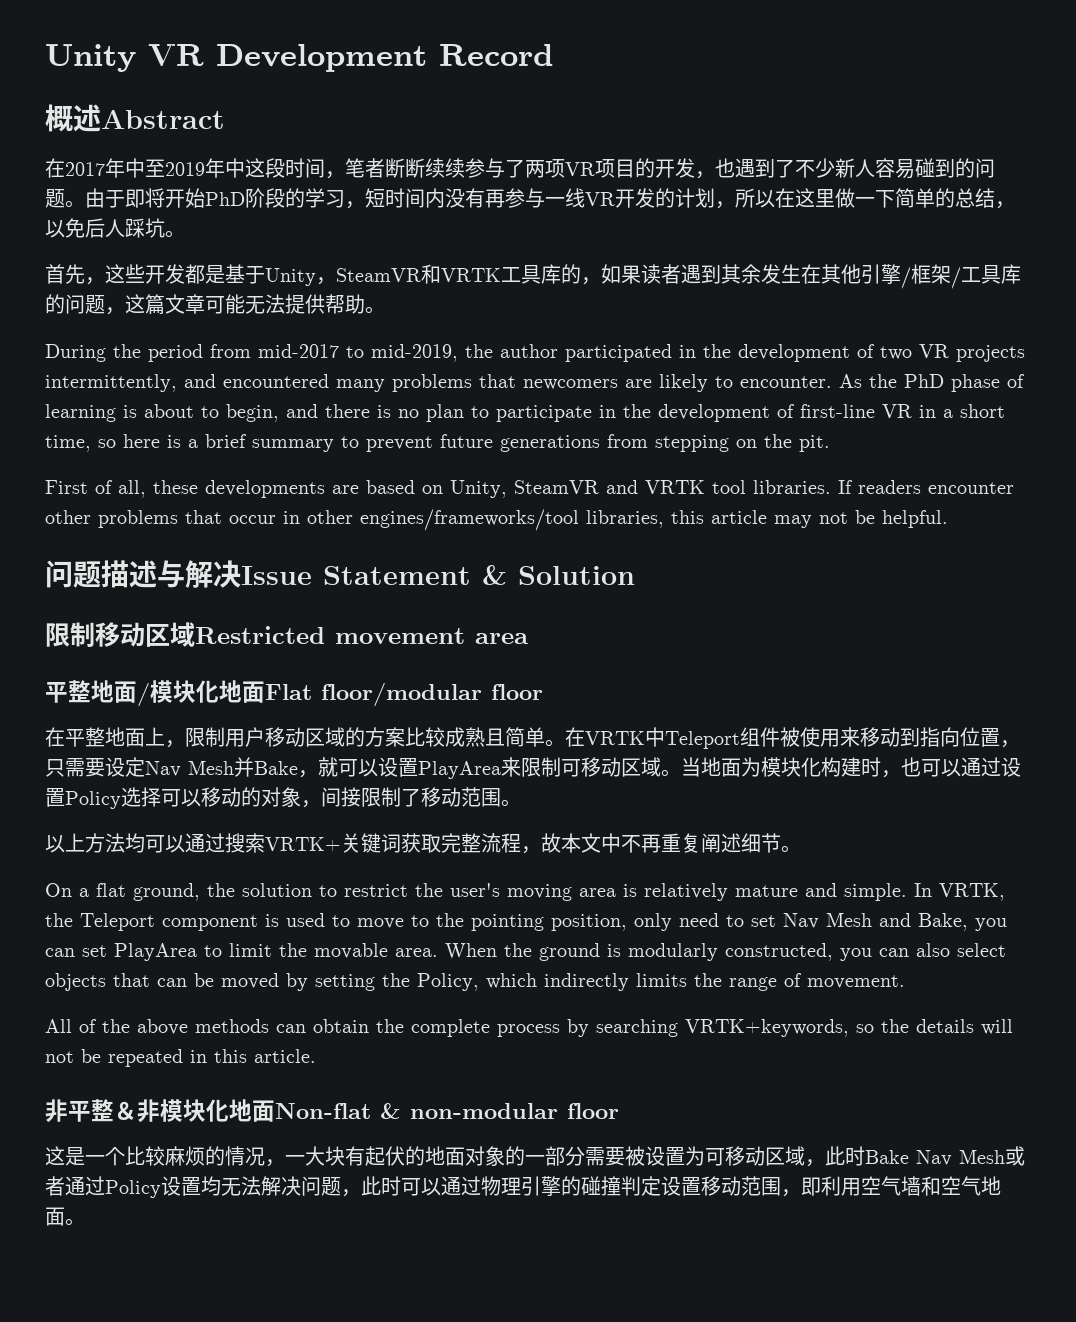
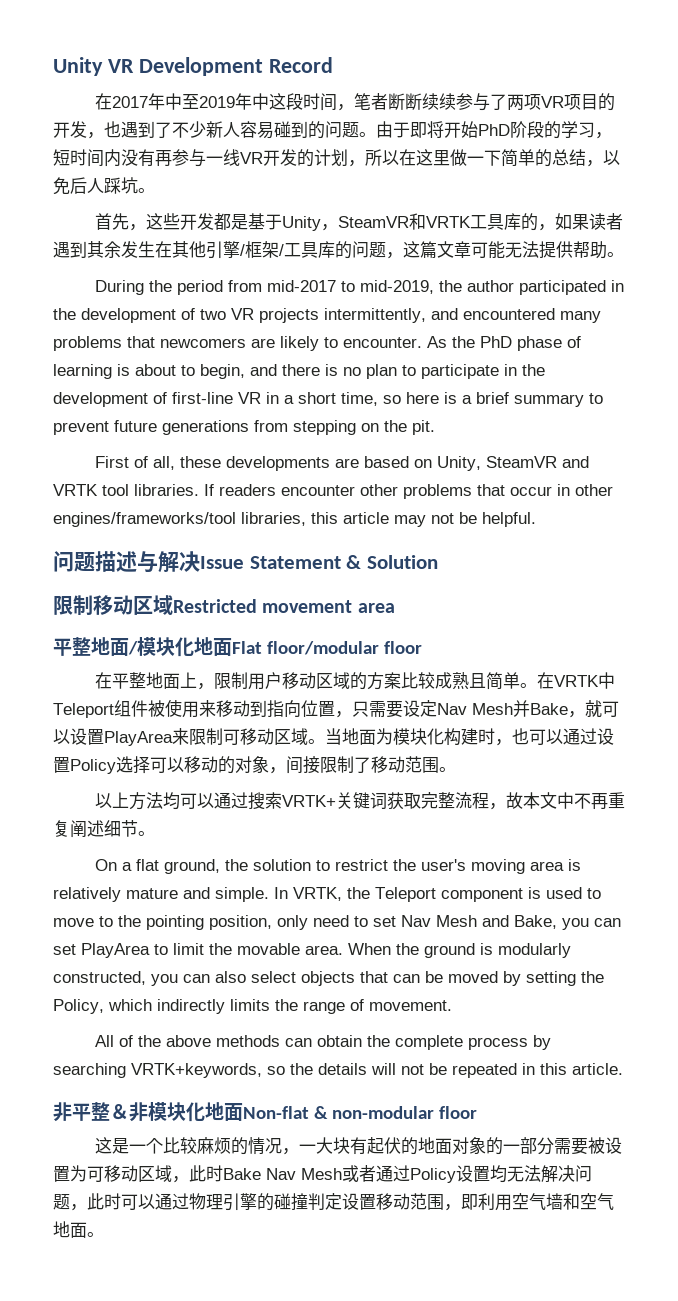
[45,104,225,132] // 概述Abstract -> (333, 65) none

